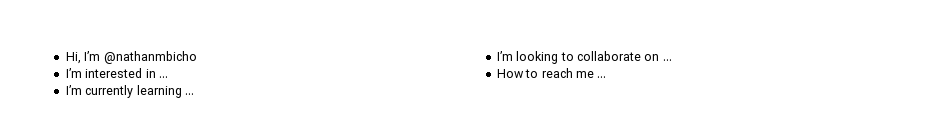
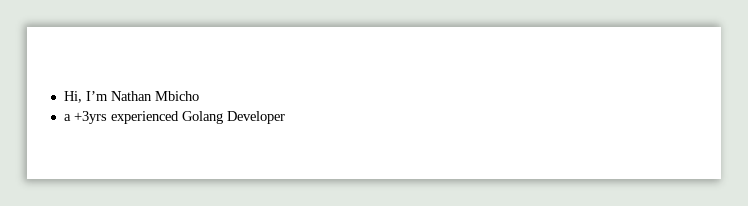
[103,51,197,64] [65,68,168,78] [65,85,194,98] [496,51,672,64] [496,68,607,78] @nathanmbicho // I’m interested in ... // I’m currently learning ... // I’m looking to collaborate on ... // How to reach me ... -> [110,91,199,101] [63,111,285,124] Nathan Mbicho // a +3yrs experienced Golang Developer

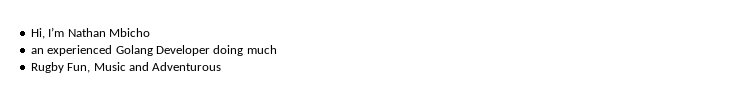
[63,111,107,124] a +3yrs -> [30,48,44,54] an
(285, 117) none -> [213,45,277,56] [30,62,222,73] doing much // Rugby Fun, Music and Adventurous

